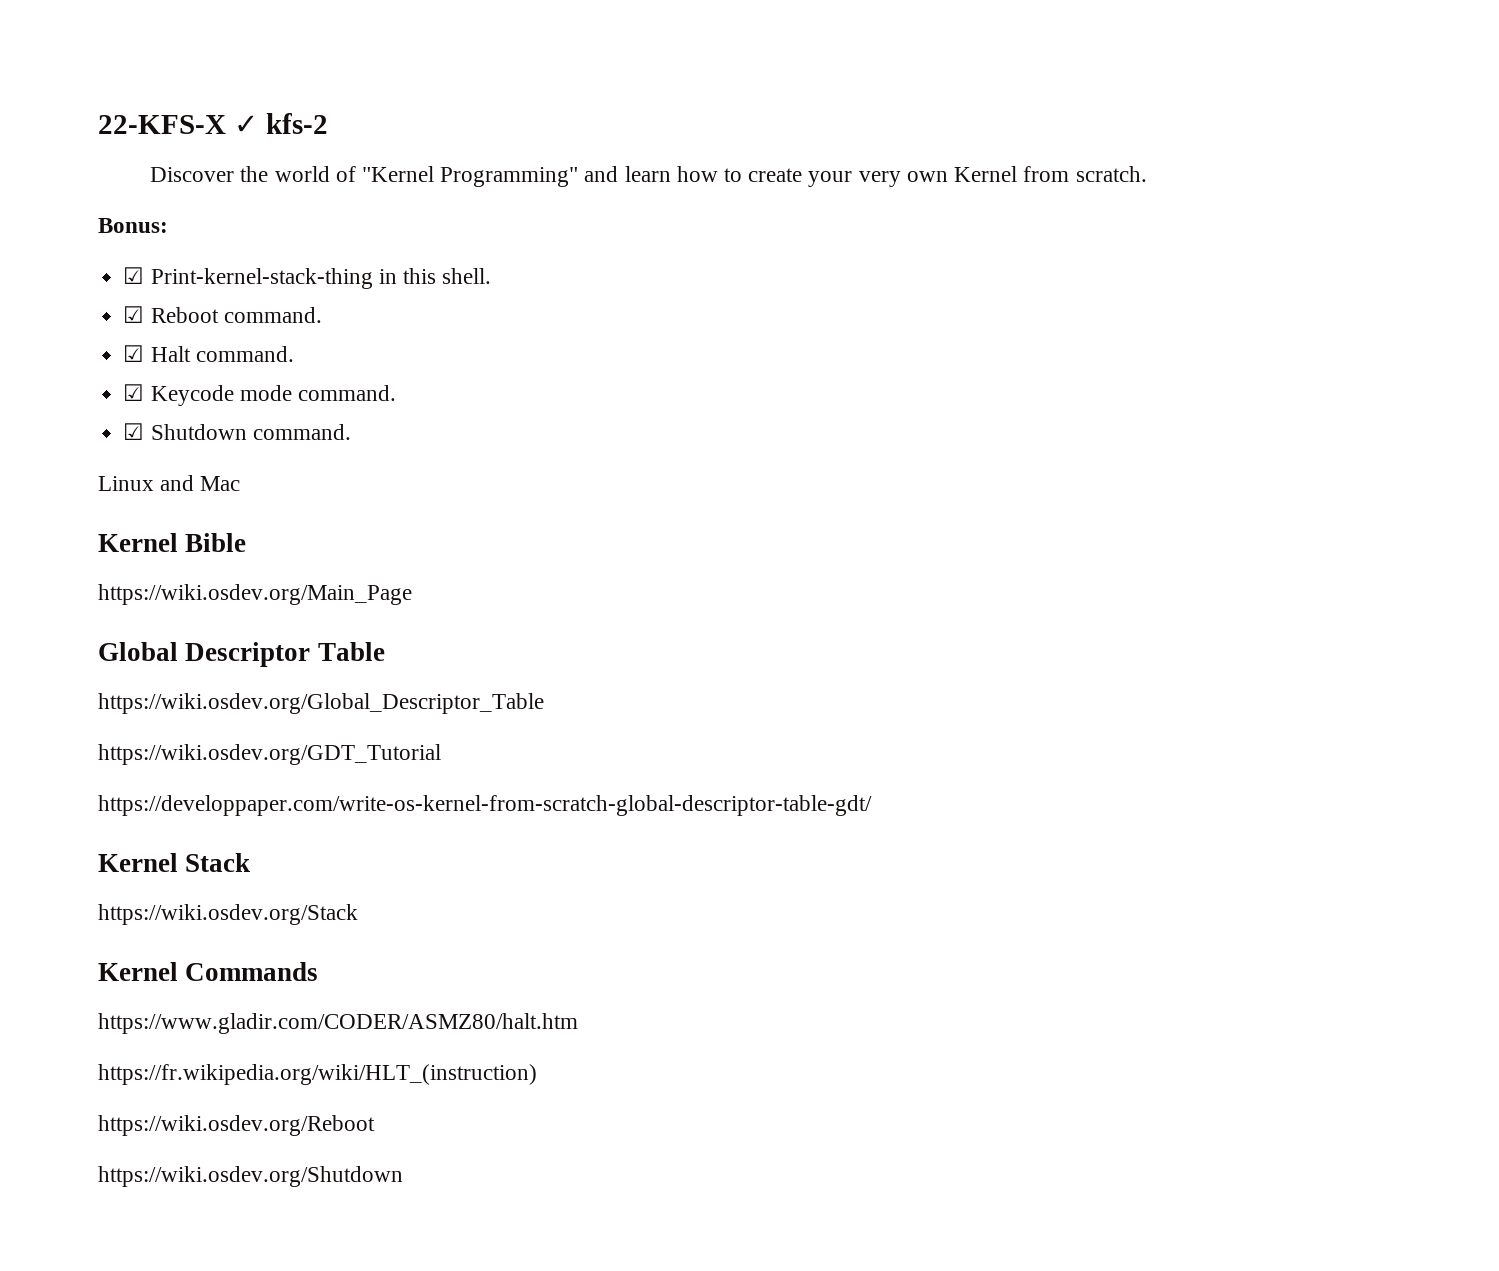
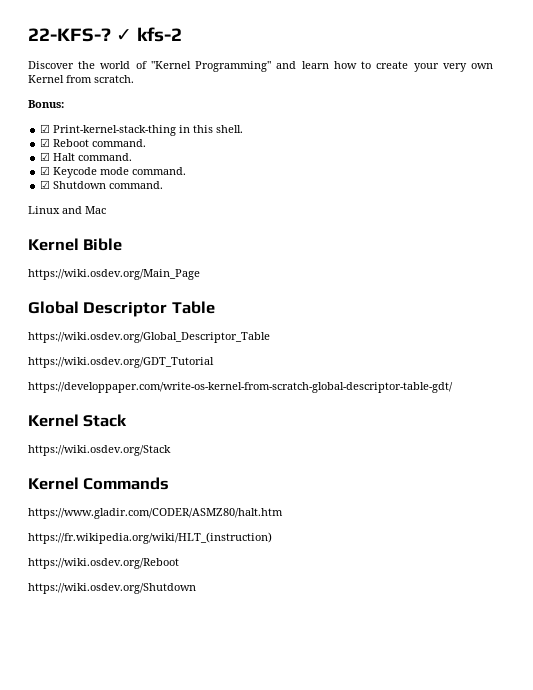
[98,115,226,134] 22-KFS-X -> [28,28,111,42] 22-KFS-?

